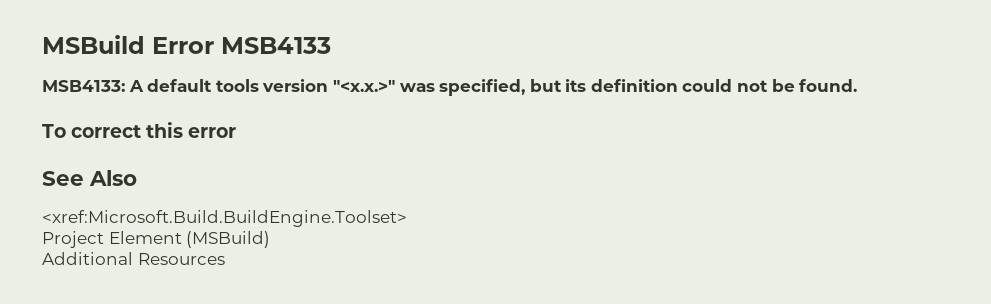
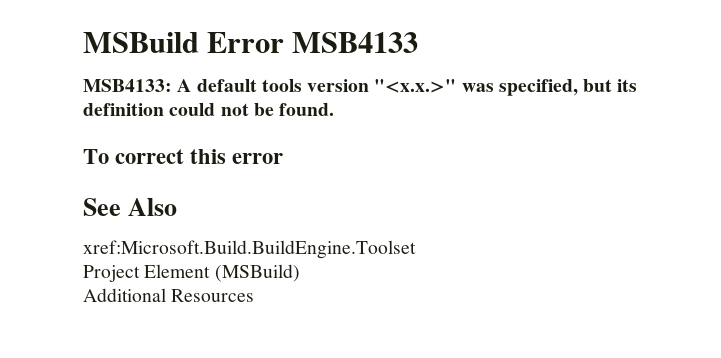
[42,210,407,227] <xref:Microsoft.Build.BuildEngine.Toolset> -> [83,240,416,259] xref:Microsoft.Build.BuildEngine.Toolset

